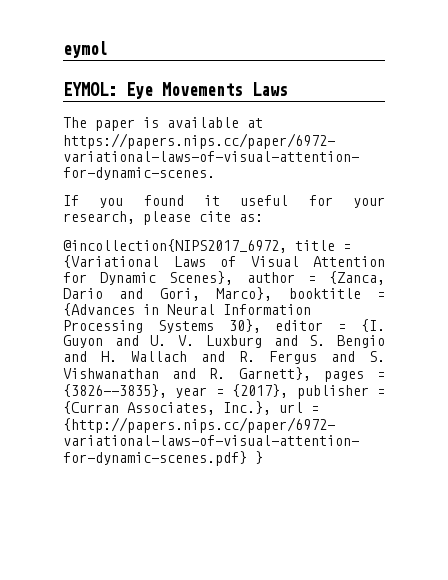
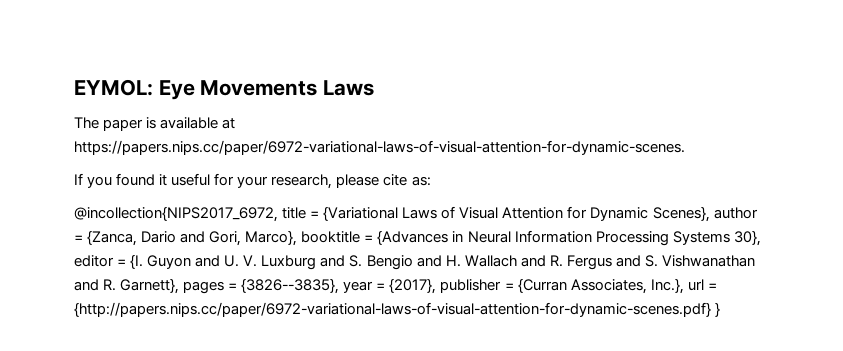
[63,41,108,58] eymol // -> (74, 87) none

